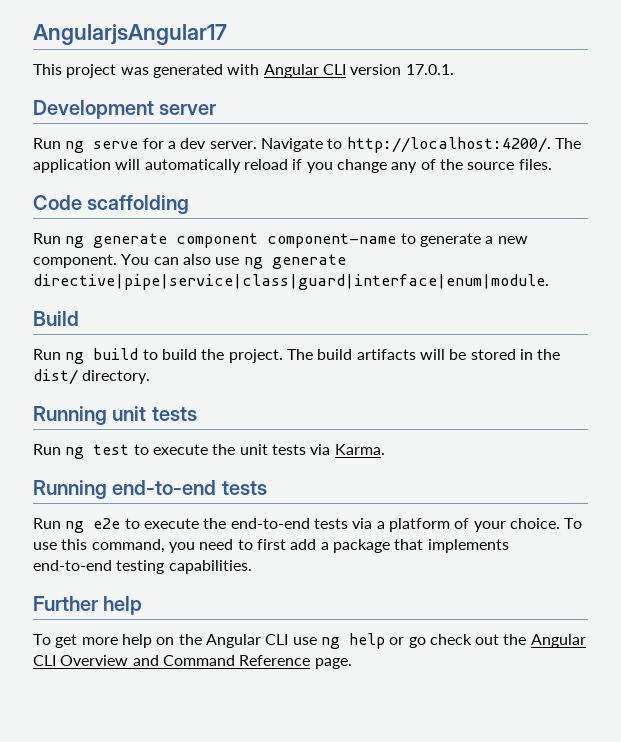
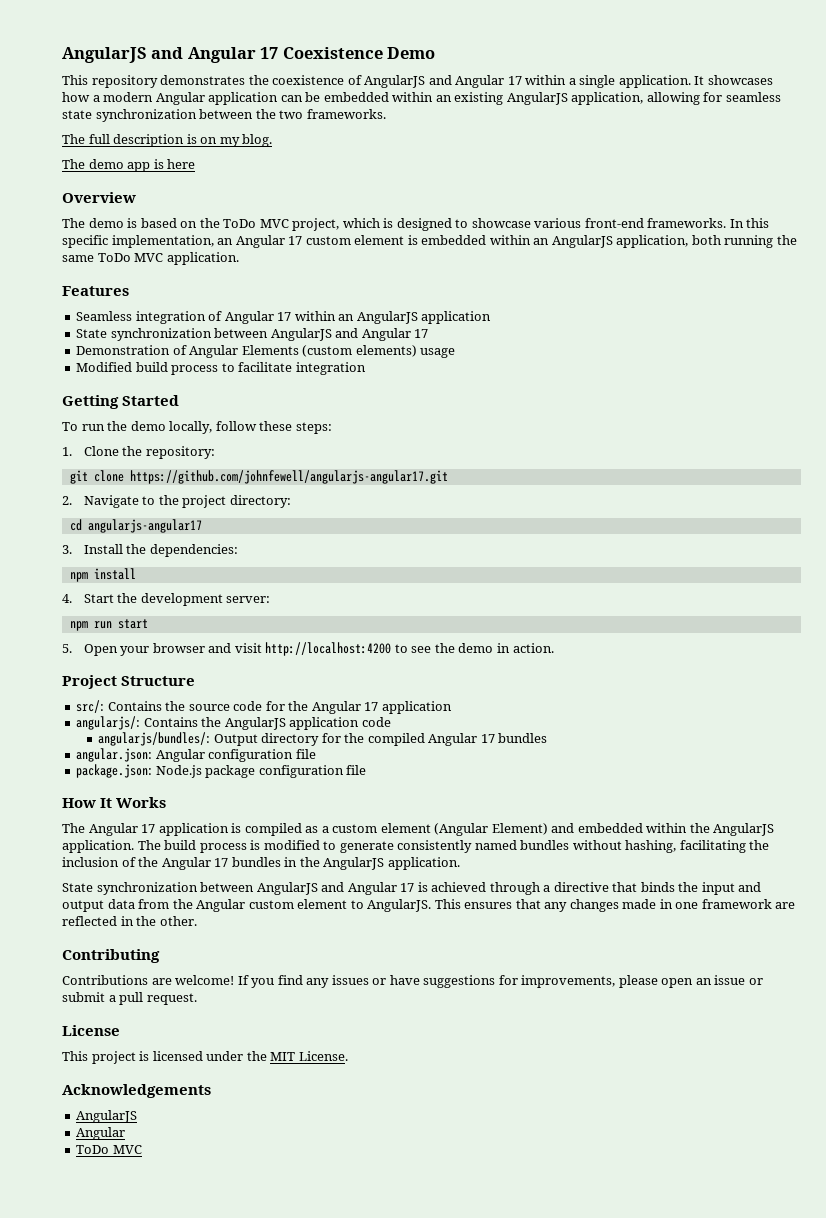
[33,24,227,45] [33,64,454,78] [33,100,217,119] [33,137,581,153] [33,159,552,173] [33,195,190,214] [33,233,528,248] [33,254,346,269] [33,274,549,290] [33,311,79,326] [33,348,561,364] [33,369,151,385] [33,406,197,425] [33,444,385,459] [33,480,267,499] [33,518,583,533] [33,539,509,553] [33,560,252,574] [33,596,143,615] [33,633,586,649] [33,655,352,669] AngularjsAngular17 // This project was generated with Angular CLI version 17.0.1. // Development server // Run ng serve for a dev server. Navigate to http://localhost:4200/. The application will automatically reload if you change any of the source files. // Code scaffolding // Run ng generate component component-name to generate a new component. You can also use ng generate directive|pipe|service|class|guard|interface|enum|module. // Build // Run ng build to build the project. The build artifacts will be stored in the dist/ directory. // Running unit tests // Run ng test to execute the unit tests via Karma. // Running end-to-end tests // Run ng e2e to execute the end-to-end tests via a platform of your choice. To use this command, you need to first add a package that implements end-to-end testing capabilities. // Further help // To get more help on the Angular CLI use ng help or go check out the Angular CLI Overview and Command Reference page. -> [62,47,436,63] [62,75,773,88] [62,92,781,105] [62,109,386,122] [62,134,273,147] [62,159,196,172] [62,192,136,203] [62,218,770,231] [62,235,797,248] [62,252,239,265] [62,286,129,296] [76,311,492,324] [76,328,429,341] [76,345,456,358] [76,362,366,375] [62,395,180,409] [62,421,332,434] [62,446,215,459] [69,470,448,484] [62,495,291,508] [69,519,202,533] [62,544,238,557] [69,568,136,582] [62,593,271,606] [69,619,148,631] [62,642,554,656] [62,675,196,689] [76,700,452,714] [76,716,391,730] [98,732,548,746] [76,748,316,762] [76,764,367,778] [62,797,167,808] [62,823,775,836] [62,840,770,853] [62,857,460,870] [62,882,762,895] [62,899,796,912] [62,916,197,926] [62,949,160,963] [62,975,763,988] [62,992,197,1005] [62,1025,120,1036] [62,1051,348,1064] [62,1084,211,1098] [76,1110,138,1123] [76,1127,126,1140] [76,1145,142,1154] AngularJS and Angular 17 Coexistence Demo // This repository demonstrates the coexistence of AngularJS and Angular 17 within a single application. It showcases how a modern Angular application can be embedded within an existing AngularJS application, allowing for seamless state synchronization between the two frameworks. // The full description is on my blog. // The demo app is here // Overview // The demo is based on the ToDo MVC project, which is designed to showcase various front-end frameworks. In this specific implementation, an Angular 17 custom element is embedded within an AngularJS application, both running the same ToDo MVC application. // Features // Seamless integration of Angular 17 within an AngularJS application // State synchronization between AngularJS and Angular 17 // Demonstration of Angular Elements (custom elements) usage // Modified build process to facilitate integration // Getting Started // To run the demo locally, follow these steps: // 1. Clone the repository: // git clone https://github.com/johnfewell/angularjs-angular17.git // 2. Navigate to the project directory: // cd angularjs-angular17 // 3. Install the dependencies: // npm install // 4. Start the development server: // npm run start // 5. Open your browser and visit http://localhost:4200 to see the demo in action. // Project Structure // src/: Contains the source code for the Angular 17 application // angularjs/: Contains the AngularJS application code // angularjs/bundles/: Output directory for the compiled Angular 17 bundles // angular.json: Angular configuration file // package.json: Node.js package configuration file // How It Works // The Angular 17 application is compiled as a custom element (Angular Element) and embedded within the AngularJS application. The build process is modified to generate consistently named bundles without hashing, facilitating the inclusion of the Angular 17 bundles in the AngularJS application. // State synchronization between AngularJS and Angular 17 is achieved through a directive that binds the input and output data from the Angular custom element to AngularJS. This ensures that any changes made in one framework are reflected in the other. // Contributing // Contributions are welcome! If you find any issues or have suggestions for improvements, please open an issue or submit a pull request. // License // This project is licensed under the MIT License. // Acknowledgements // AngularJS // Angular // ToDo MVC

